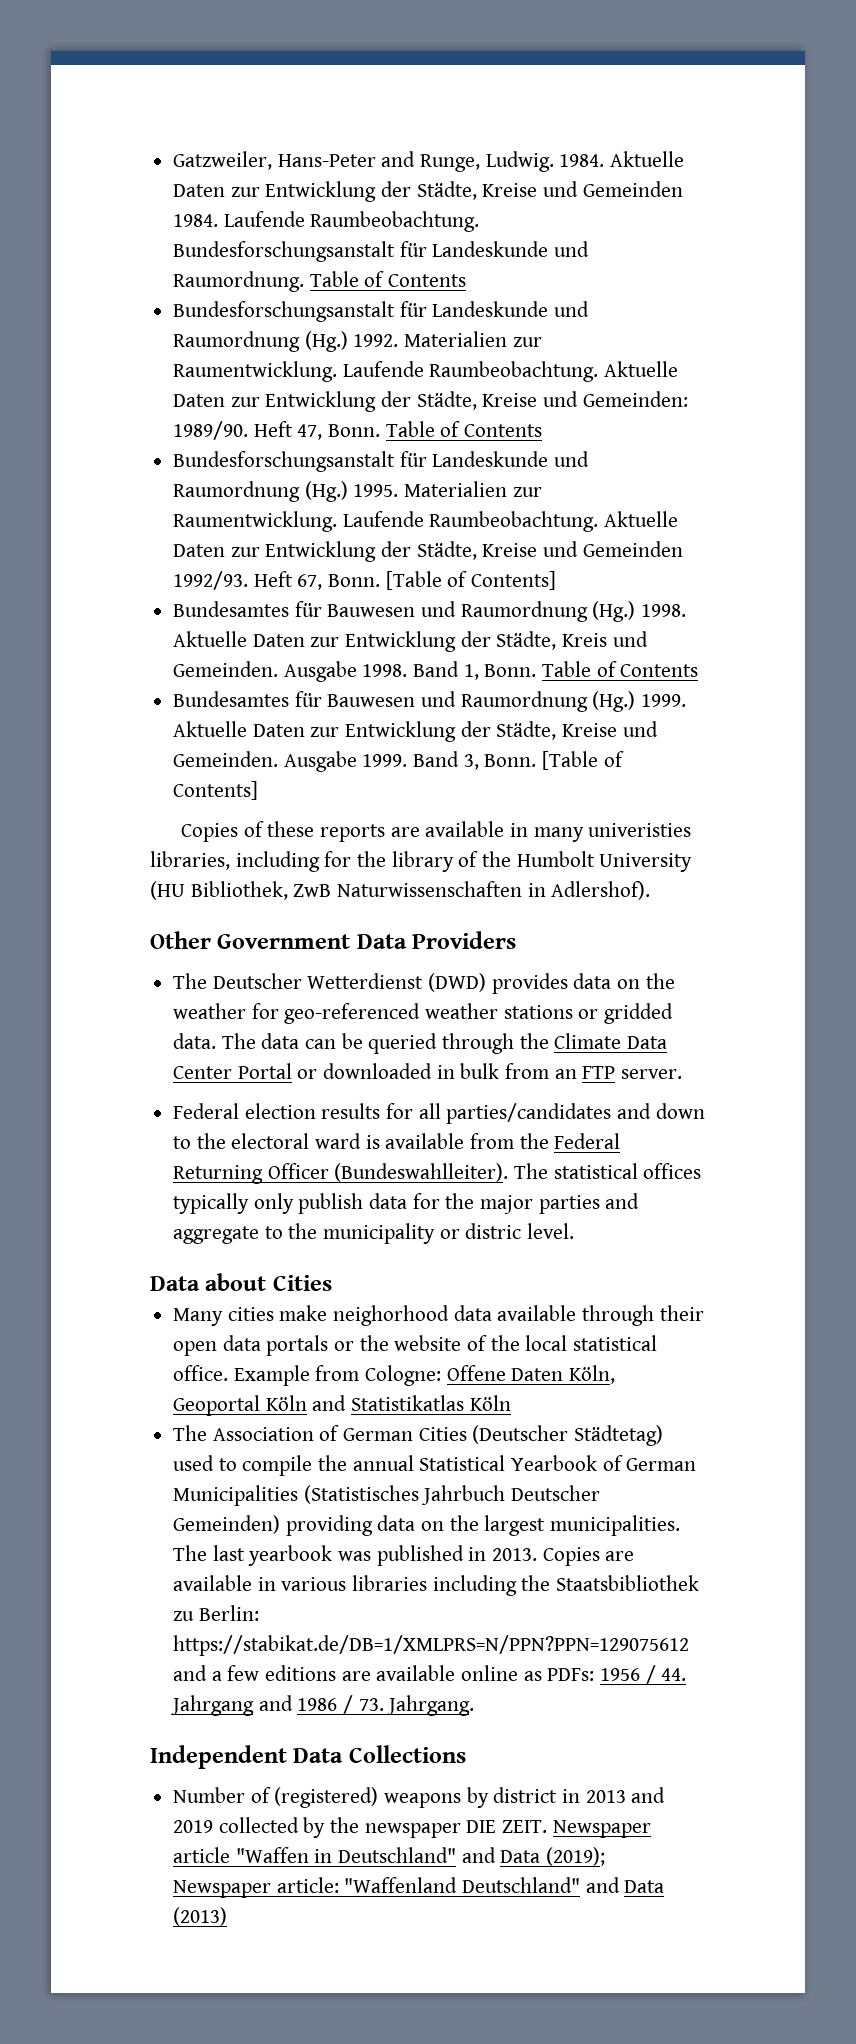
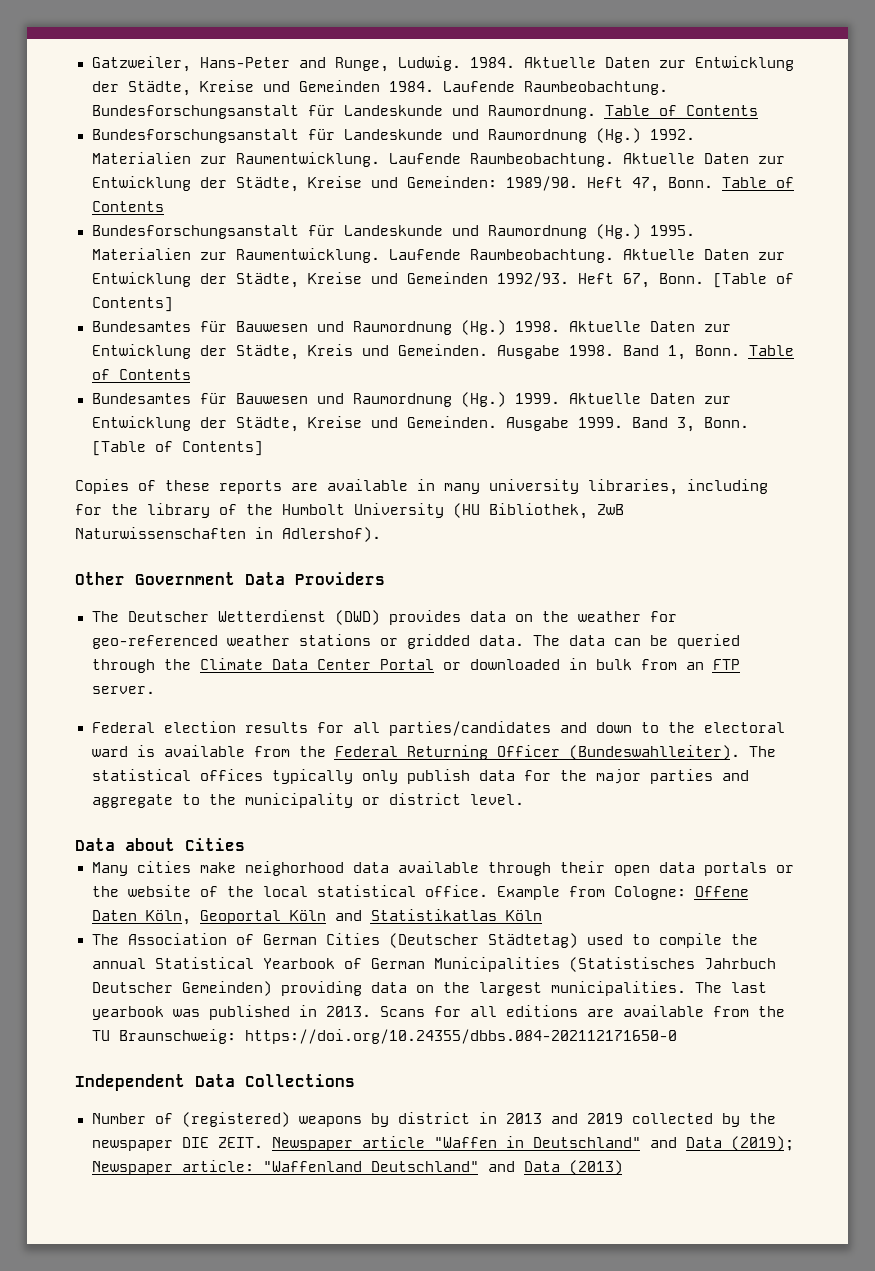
[588,823,692,837] univeristies -> [489,479,579,494] university
[465,1223,522,1239] distric -> [388,793,461,805] district
[542,1547,635,1566] [173,1575,700,1596] [173,1605,259,1621] [173,1635,690,1656] [173,1665,687,1684] [170,1695,475,1716] Copies are available in various libraries including the Staatsbibliothek zu Berlin: https://stabikat.de/DB=1/XMLPRS=N/PPN?PPN=129075612 and a few editions are available online as PDFs: 1956 / 44. Jahrgang and 1986 / 73. Jahrgang. -> [379,1005,785,1017] [91,1029,677,1044] Scans for all editions are available from the TU Braunschweig: https://doi.org/10.24355/dbbs.084-202112171650-0

